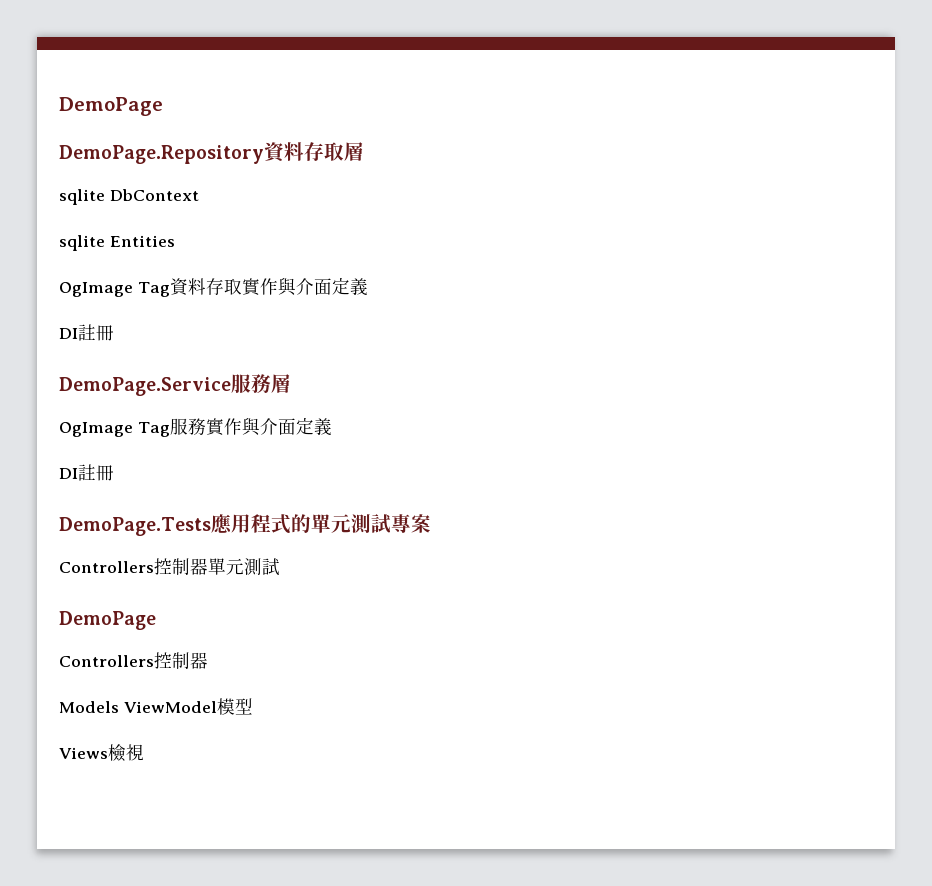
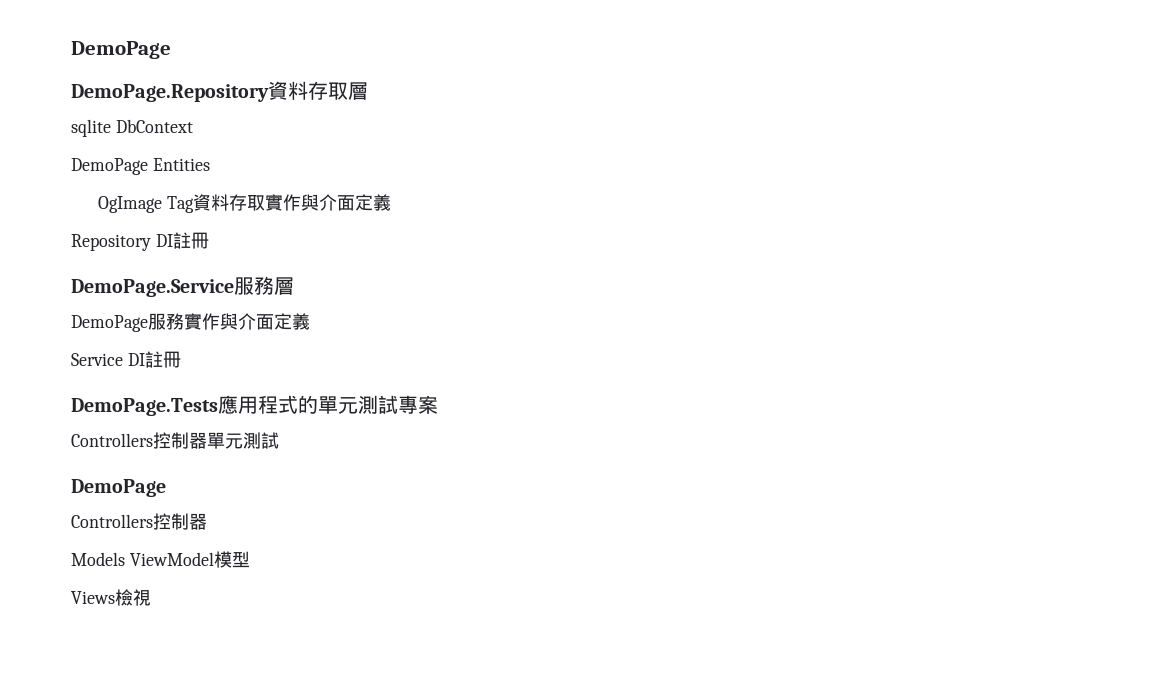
[59,235,105,251] sqlite -> [71,158,148,175] DemoPage
(368, 287) none -> [71,234,151,251] Repository
[59,422,170,437] OgImage Tag -> [71,315,148,332] DemoPage
(332, 427) none -> [71,353,123,366] Service

